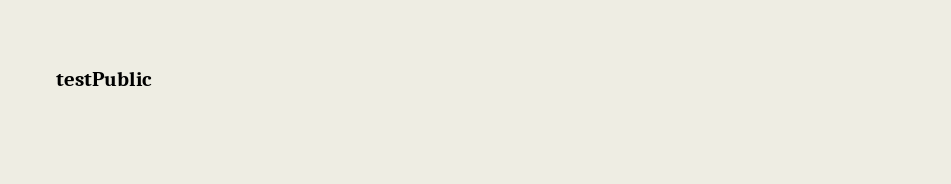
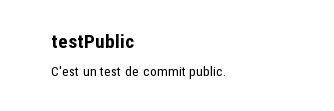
(152, 78) none -> [51,66,227,79] // C'est un test de commit public.

